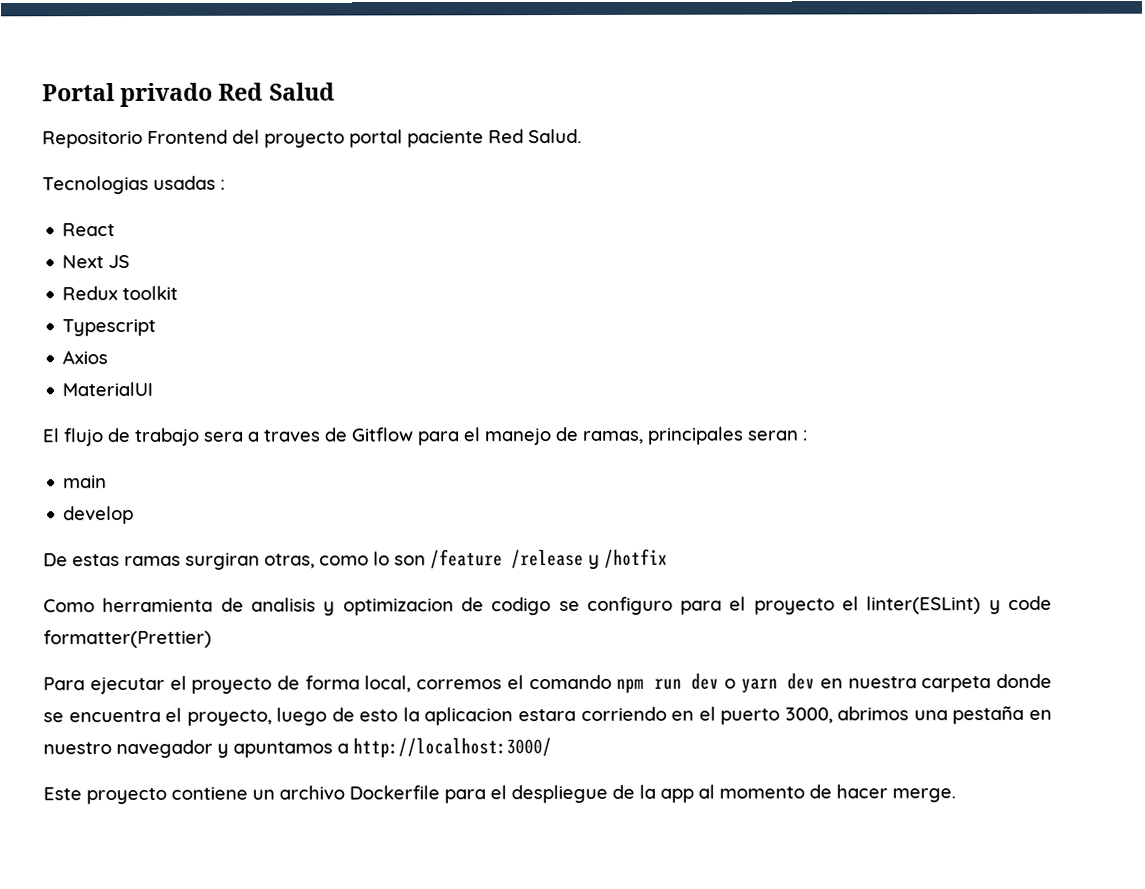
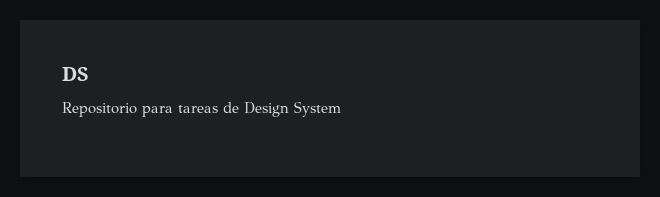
[42,82,335,108] [42,128,582,149] [42,175,225,195] [62,223,116,237] [62,255,131,269] [62,285,179,301] [62,318,157,337] [62,350,109,365] [62,381,154,397] [42,426,807,447] [63,475,108,489] [63,505,135,525] [43,548,668,570] [43,595,1052,616] [43,629,212,649] [43,672,1052,695] [43,705,1052,726] [43,737,552,759] [43,784,956,805] Portal privado Red Salud // Repositorio Frontend del proyecto portal paciente Red Salud. // Tecnologias usadas : // React // Next JS // Redux toolkit // Typescript // Axios // MaterialUI // El flujo de trabajo sera a traves de Gitflow para el manejo de ramas, principales seran : // main // develop // De estas ramas surgiran otras, como lo son /feature /release y /hotfix // Como herramienta de analisis y optimizacion de codigo se configuro para el proyecto el linter(ESLint) y code formatter(Prettier) // Para ejecutar el proyecto de forma local, corremos el comando npm run dev o yarn dev en nuestra carpeta donde se encuentra el proyecto, luego de esto la aplicacion estara corriendo en el puerto 3000, abrimos una pestaña en nuestro navegador y apuntamos a http://localhost:3000/ // Este proyecto contiene un archivo Dockerfile para el despliegue de la app al momento de hacer merge. -> [62,67,89,81] [62,101,341,117] DS // Repositorio para tareas de Design System

